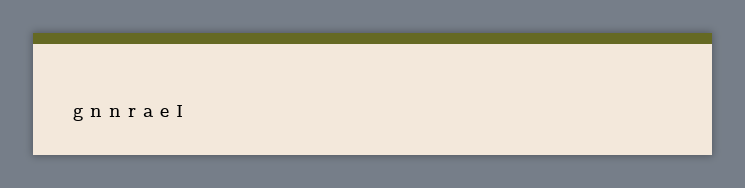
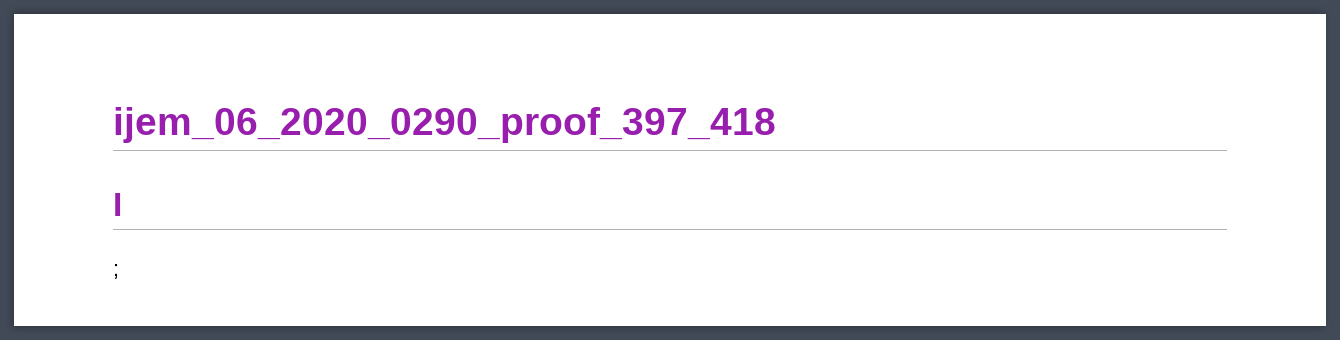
[73,107,169,121] g n n r a e -> [113,107,776,143] ijem_06_2020_0290_proof_397_418 //
(183, 111) none -> [113,264,119,279] // ;

